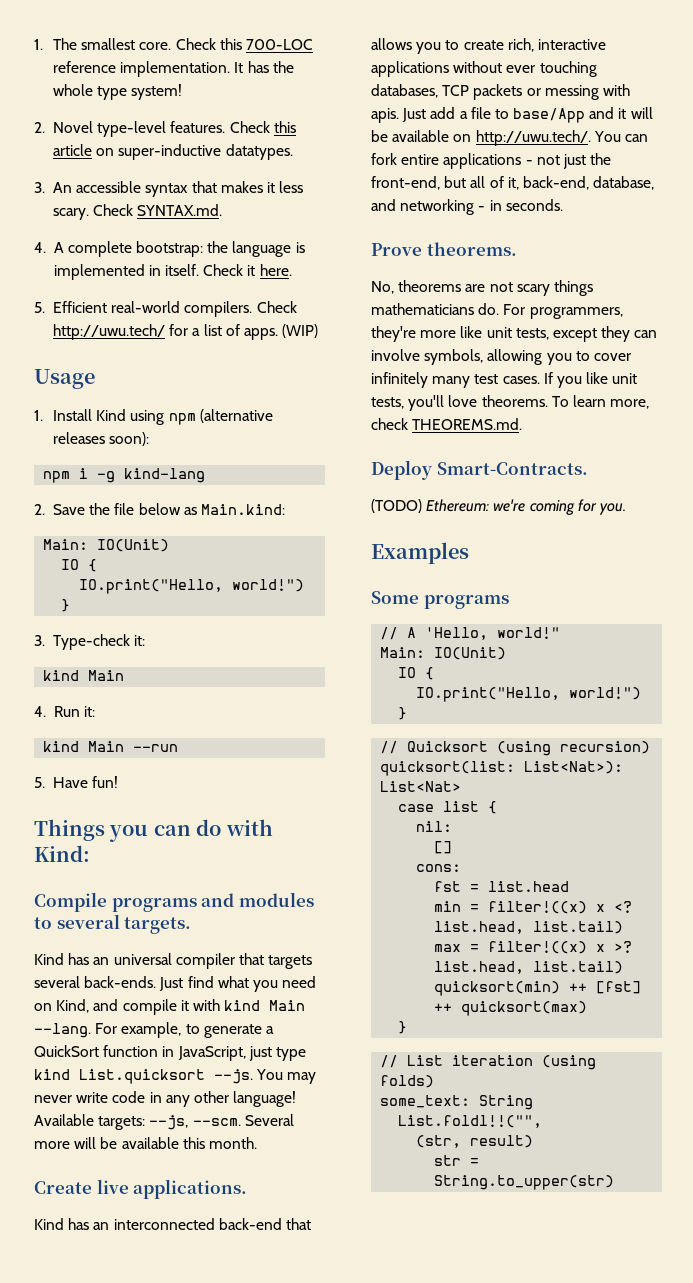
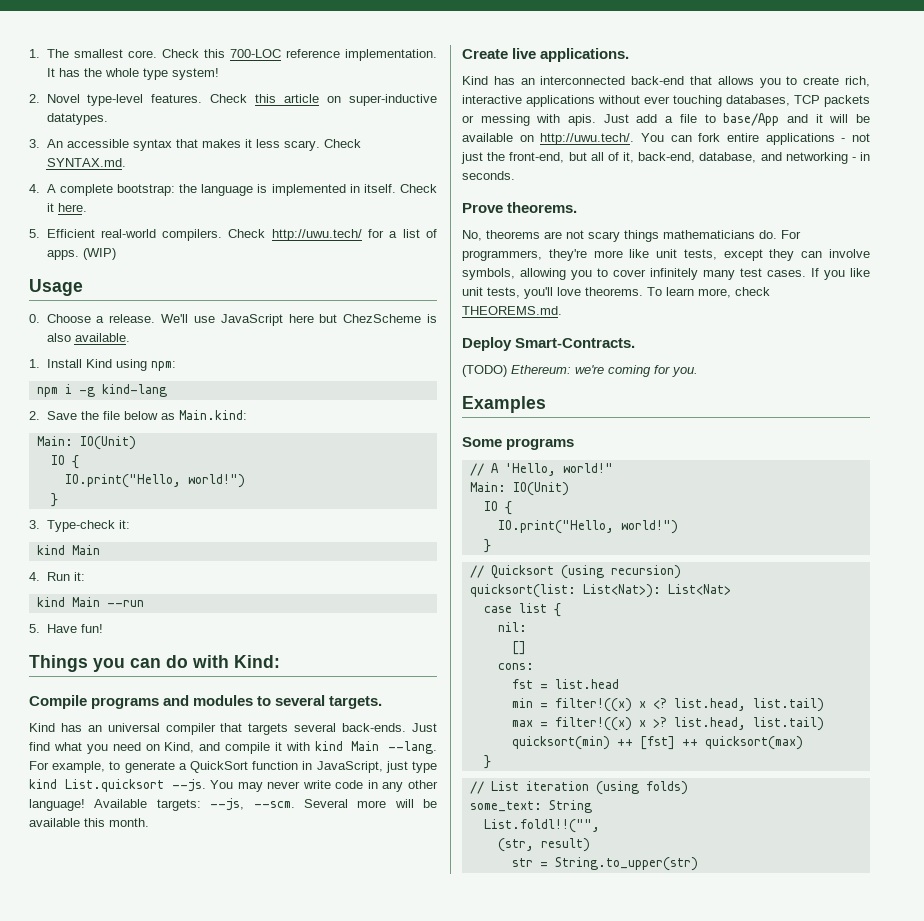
[34,409,273,425] [53,432,150,446] 1. Install Kind using npm (alternative releases soon): -> [29,314,437,326] [46,333,130,342] [29,359,176,371] 0. Choose a release. We'll use JavaScript here but ChezScheme is also available. // 1. Install Kind using npm:

